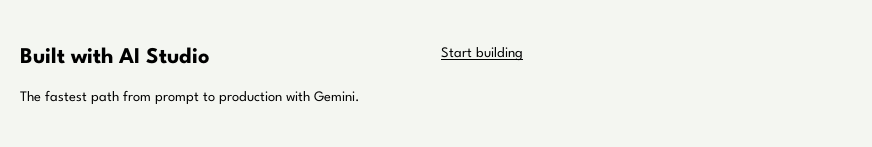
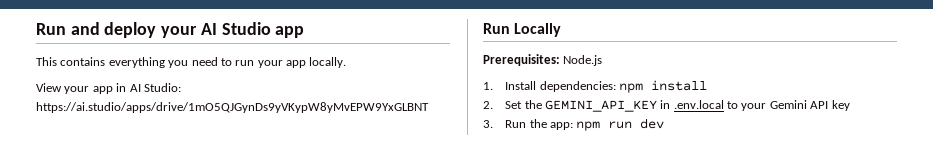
[20,47,211,64] [20,90,360,105] [441,47,523,61] Built with AI Studio // The fastest path from prompt to production with Gemini. // Start building -> [36,22,305,38] [36,57,347,68] [36,83,181,94] [36,102,429,113] [483,23,562,37] [483,54,603,66] [483,80,707,93] [483,100,850,112] [483,118,665,131] Run and deploy your AI Studio app // This contains everything you need to run your app locally. // View your app in AI Studio: https://ai.studio/apps/drive/1mO5QJGynDs9yVKypW8yMvEPW9YxGLBNT // Run Locally // Prerequisites: Node.js // 1. Install dependencies: npm install // 2. Set the GEMINI_API_KEY in .env.local to your Gemini API key // 3. Run the app: npm run dev

